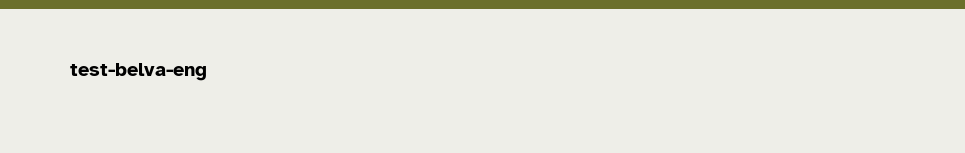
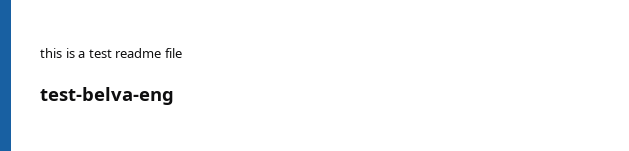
(70, 72) none -> [40,48,182,58] this is a test readme file //

